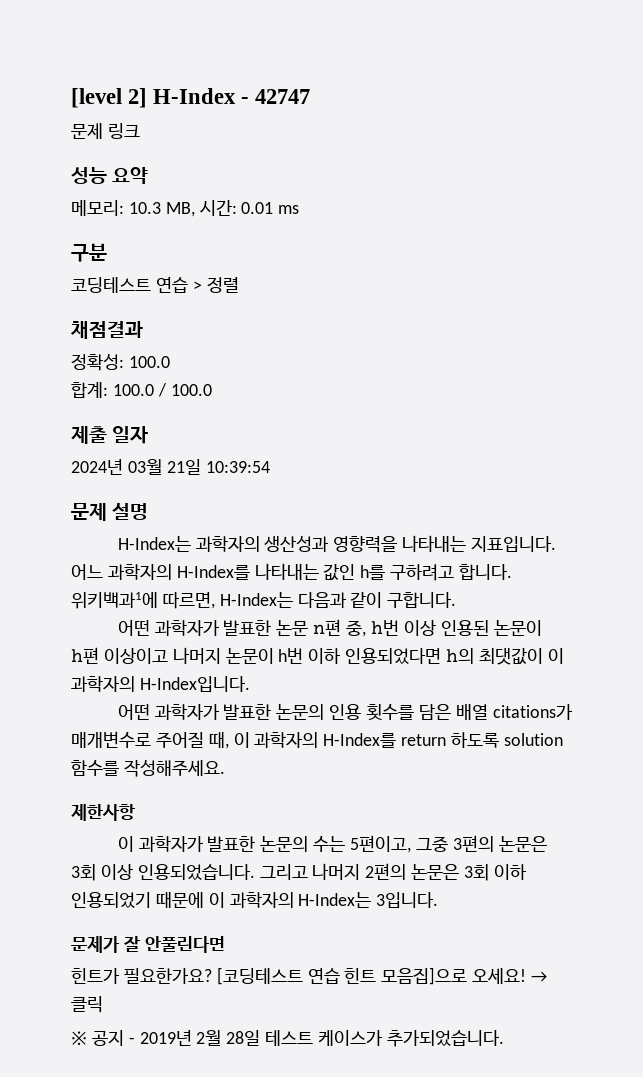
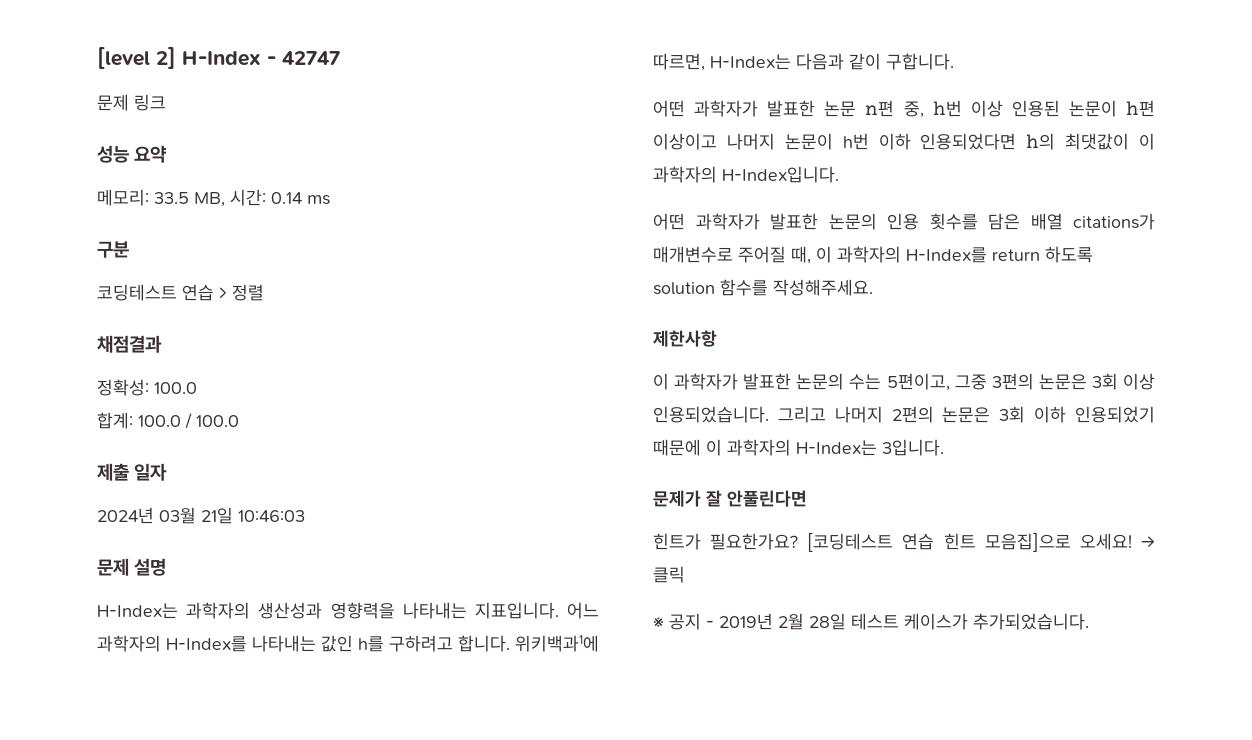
[128,202,161,214] 10.3 -> [154,192,189,204] 33.5
[241,202,274,214] 0.01 -> [271,192,302,204] 0.14
[205,461,270,473] 10:39:54 -> [238,510,305,522] 10:46:03

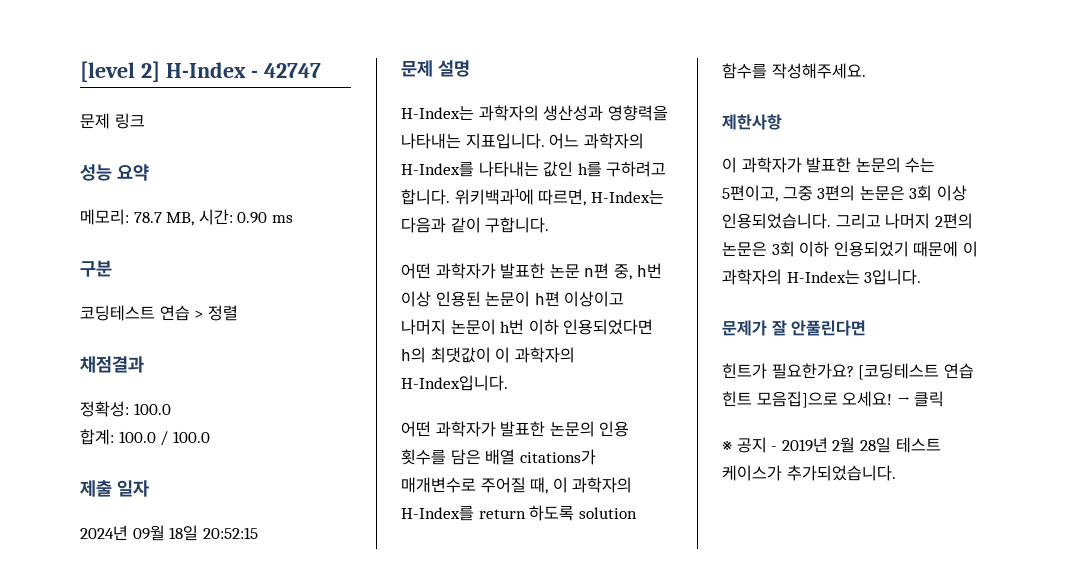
[154,192,189,204] 33.5 -> [133,212,162,223] 78.7
[271,192,302,204] 0.14 -> [237,212,268,224] 0.90
[159,507,305,524] 03월 21일 10:46:03 -> [132,525,258,541] 09월 18일 20:52:15

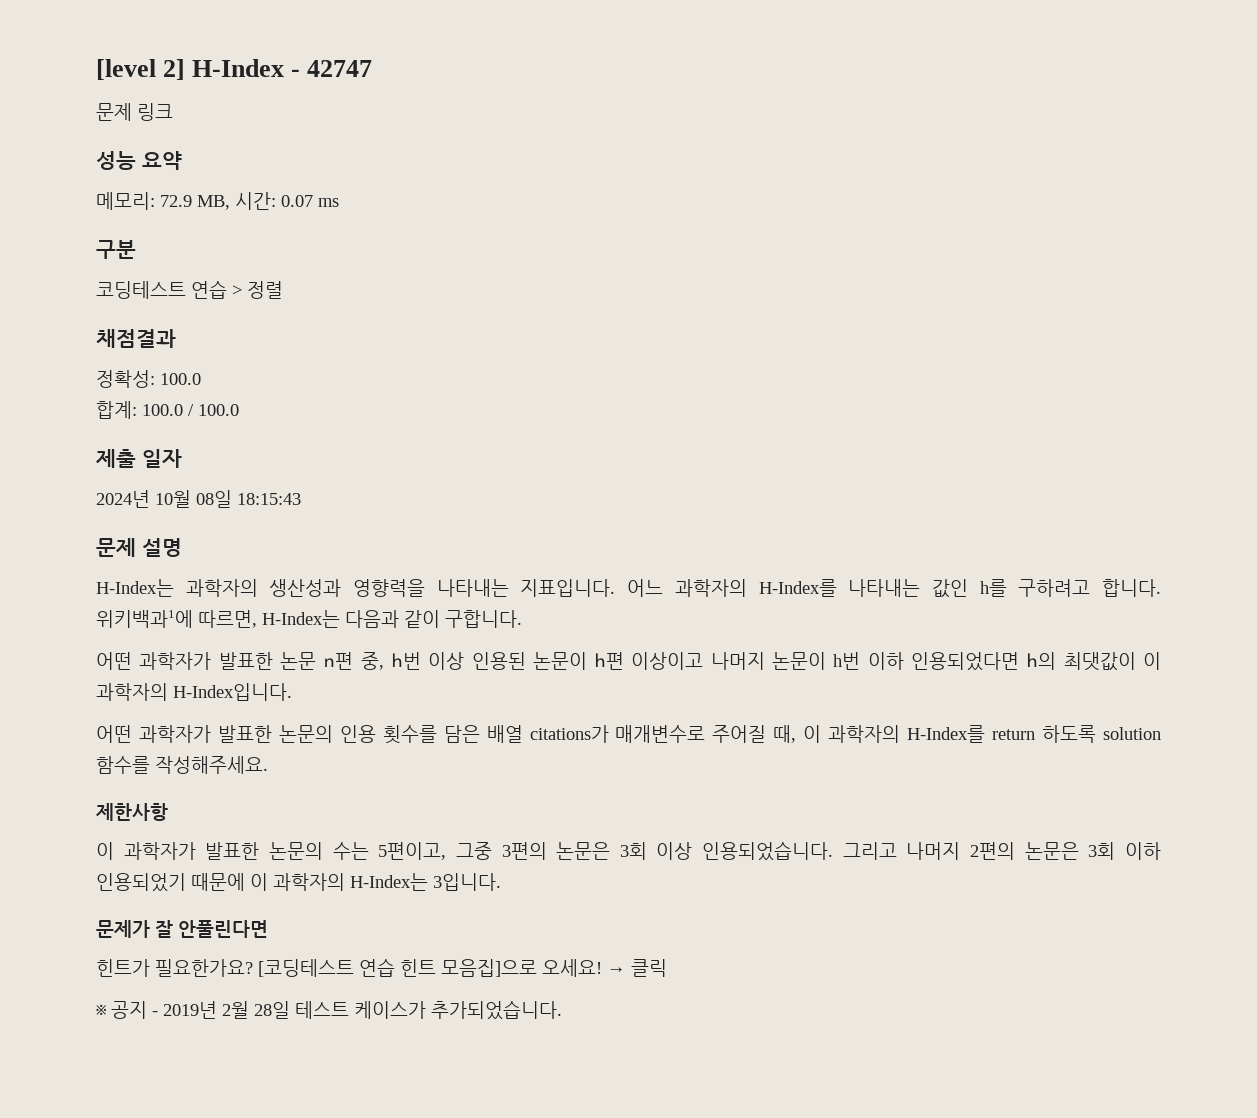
[133,212,162,223] 78.7 -> [160,195,192,207] 72.9
[237,212,268,224] 0.90 -> [281,195,313,207] 0.07
[132,525,258,541] 09월 18일 20:52:15 -> [155,490,301,508] 10월 08일 18:15:43

